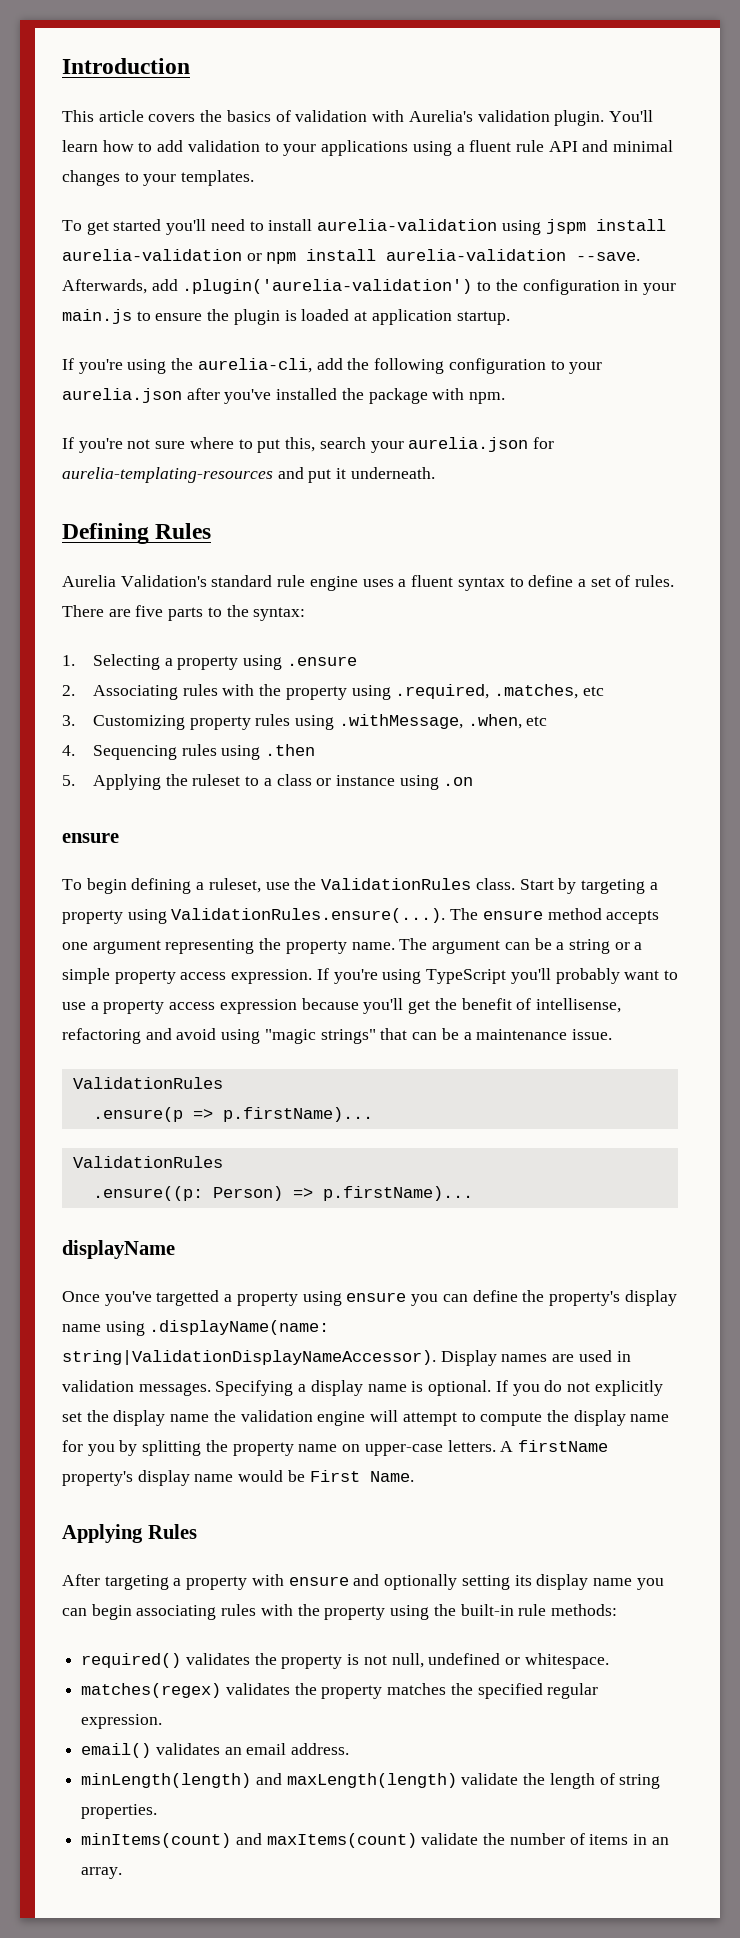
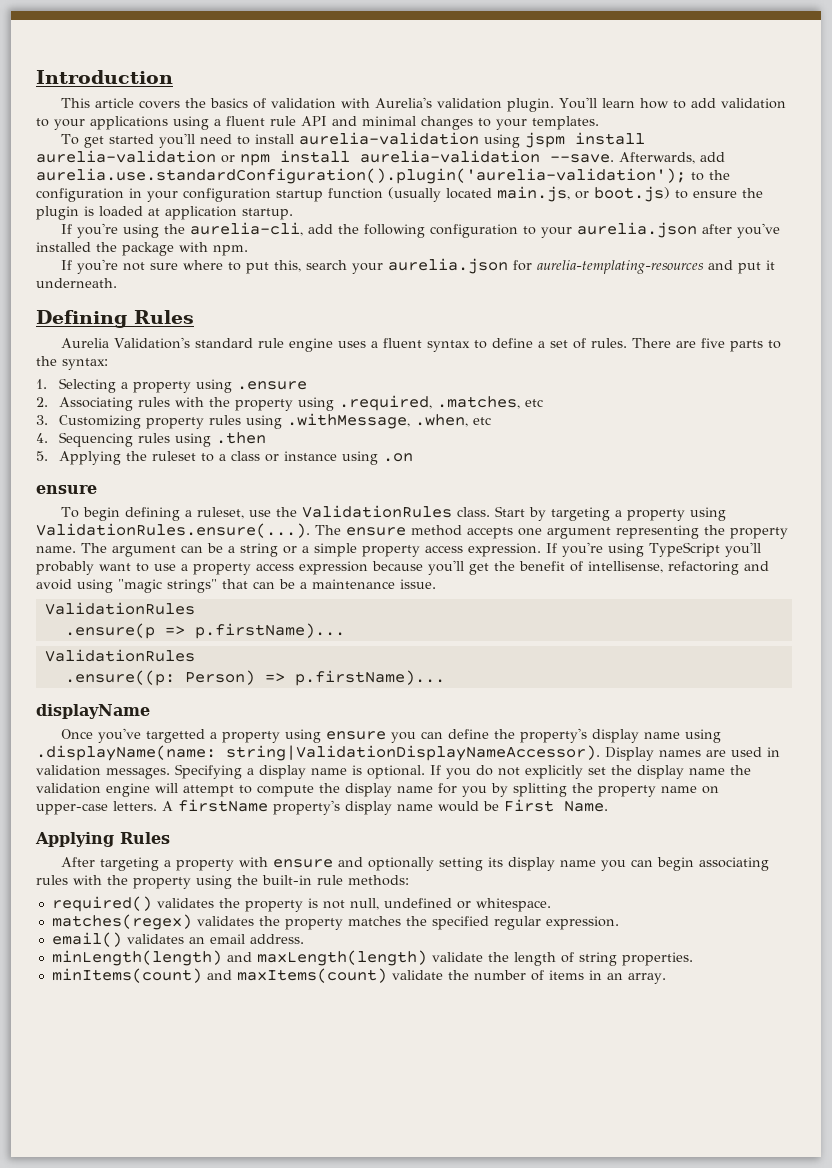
[182,279,473,294] .plugin('aurelia-validation') -> [36,168,686,184] aurelia.use.standardConfiguration().plugin('aurelia-validation');
[62,309,132,324] main.js -> [183,186,670,202] configuration startup function (usually located main.js, or boot.js)

